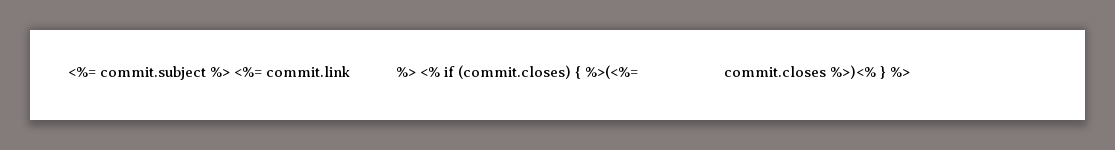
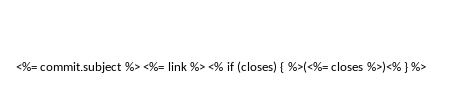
[266,66,351,77] commit.link -> [167,62,187,71] link
[458,65,572,79] (commit.closes) -> [237,61,277,73] (closes)
[724,66,826,77] commit.closes -> [331,62,364,71] closes

